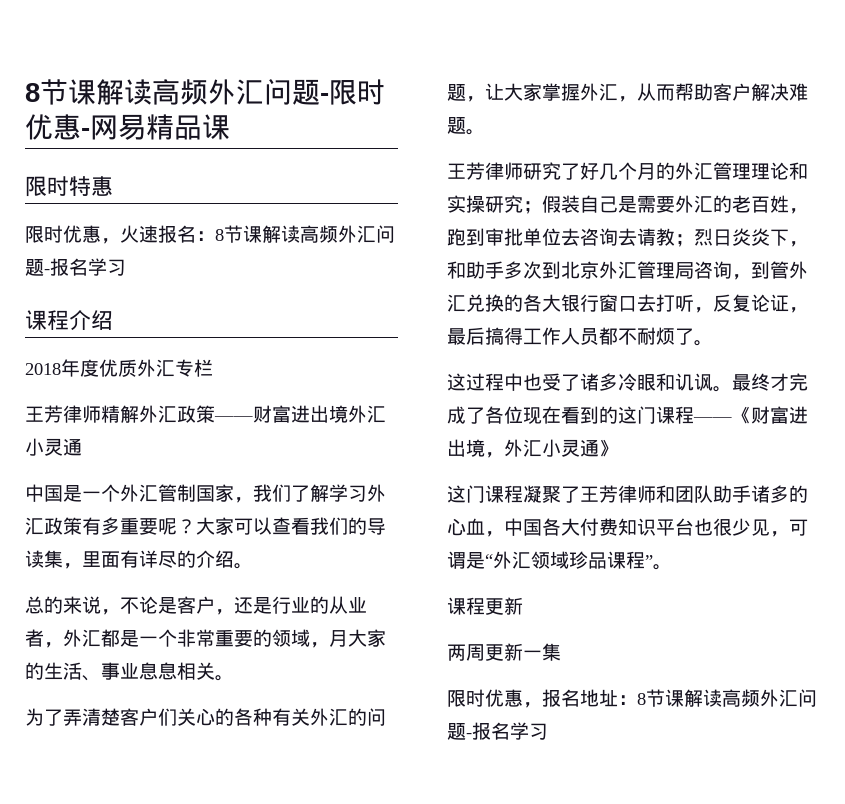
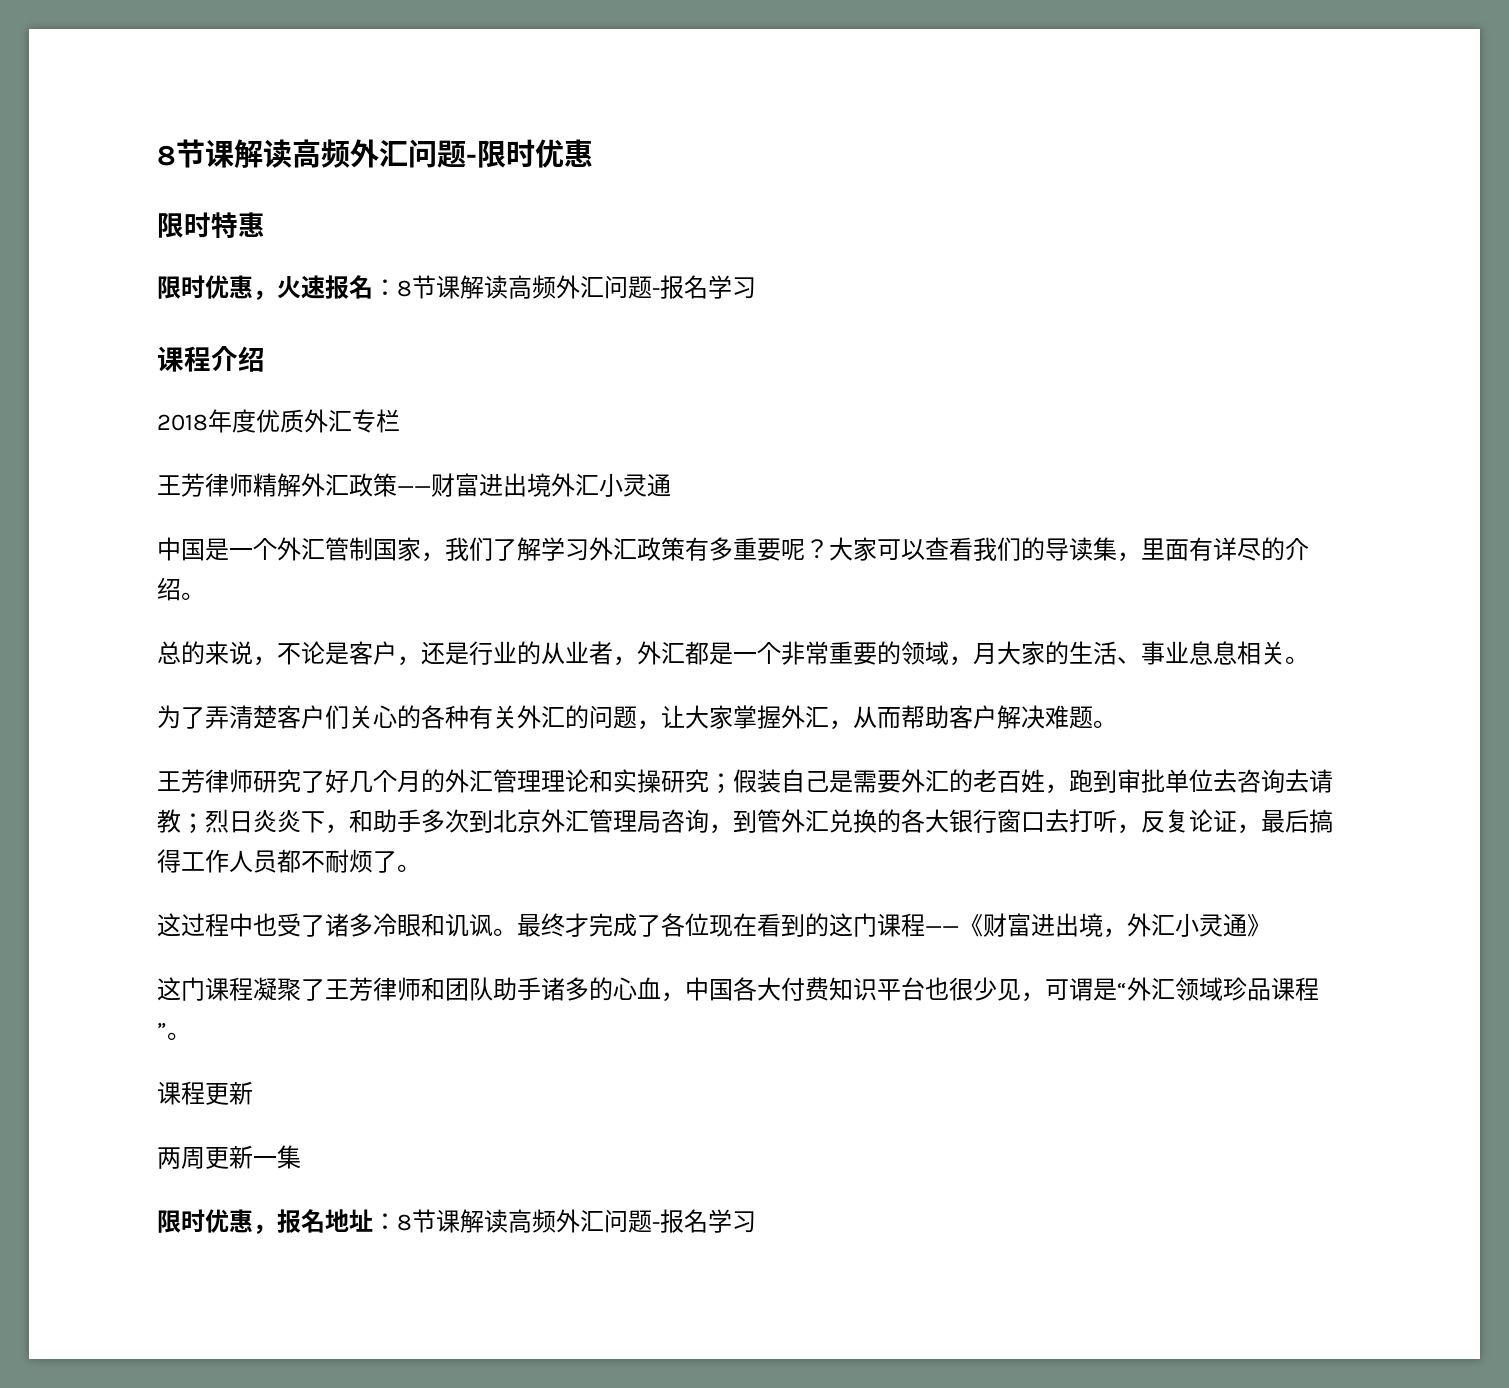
[81,114,230,140] -网易精品课 -> (593, 153) none

